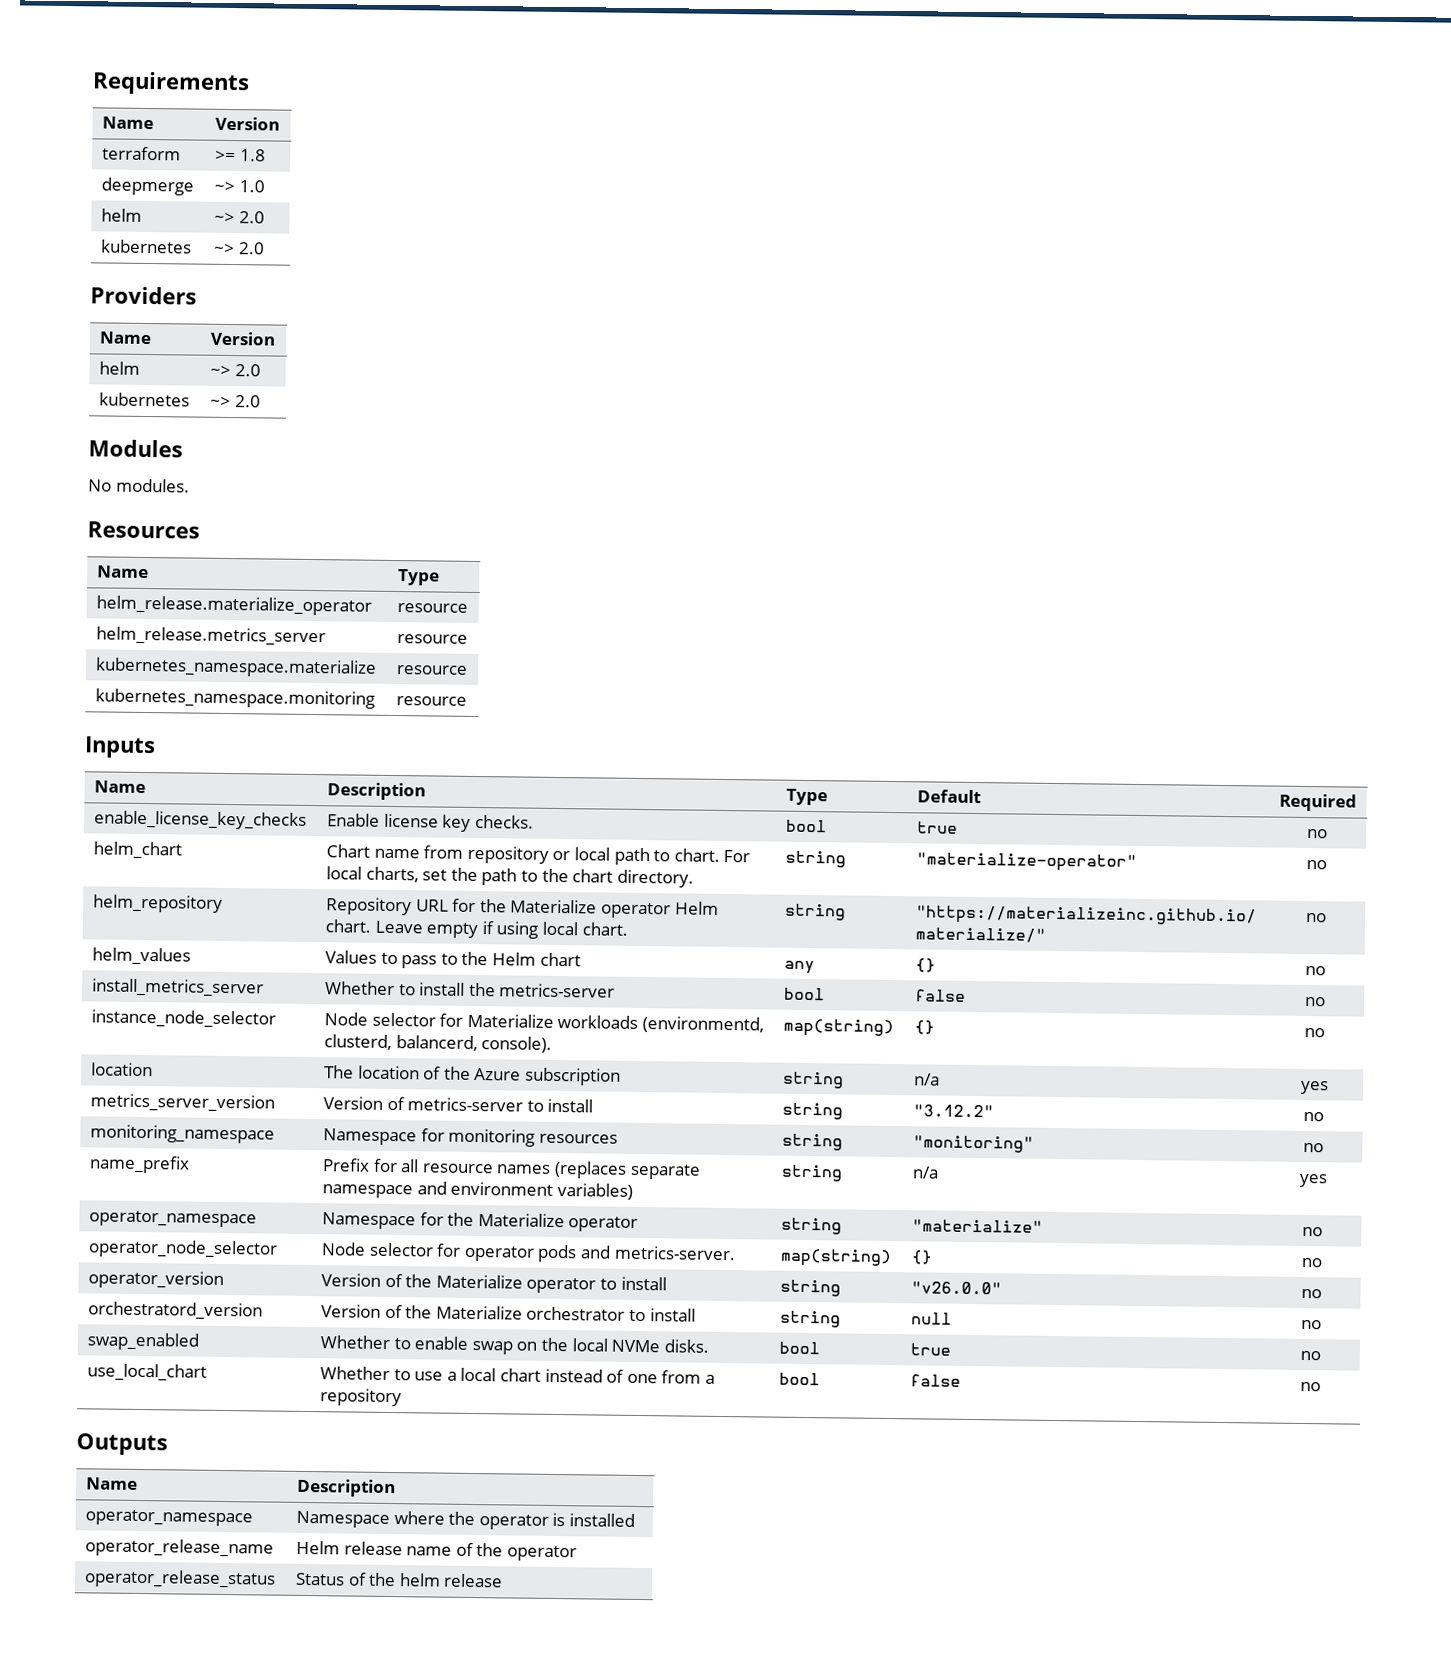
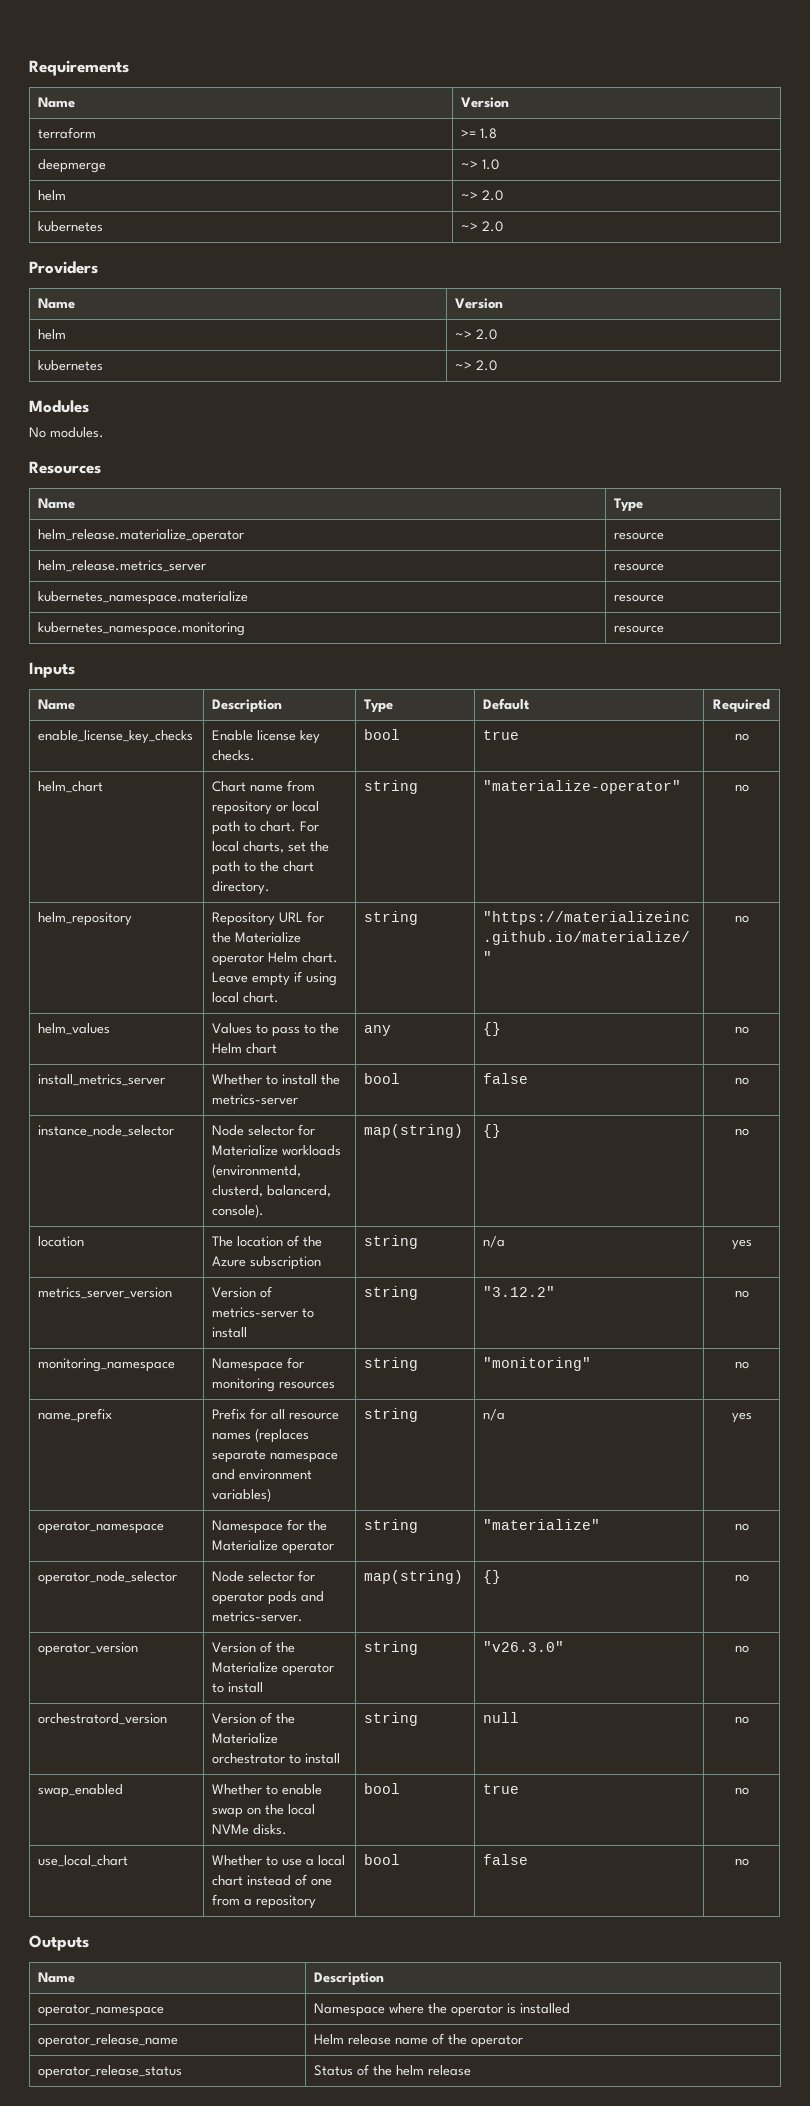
[911,1281,1003,1295] "v26.0.0" -> [483,1641,565,1652] "v26.3.0"

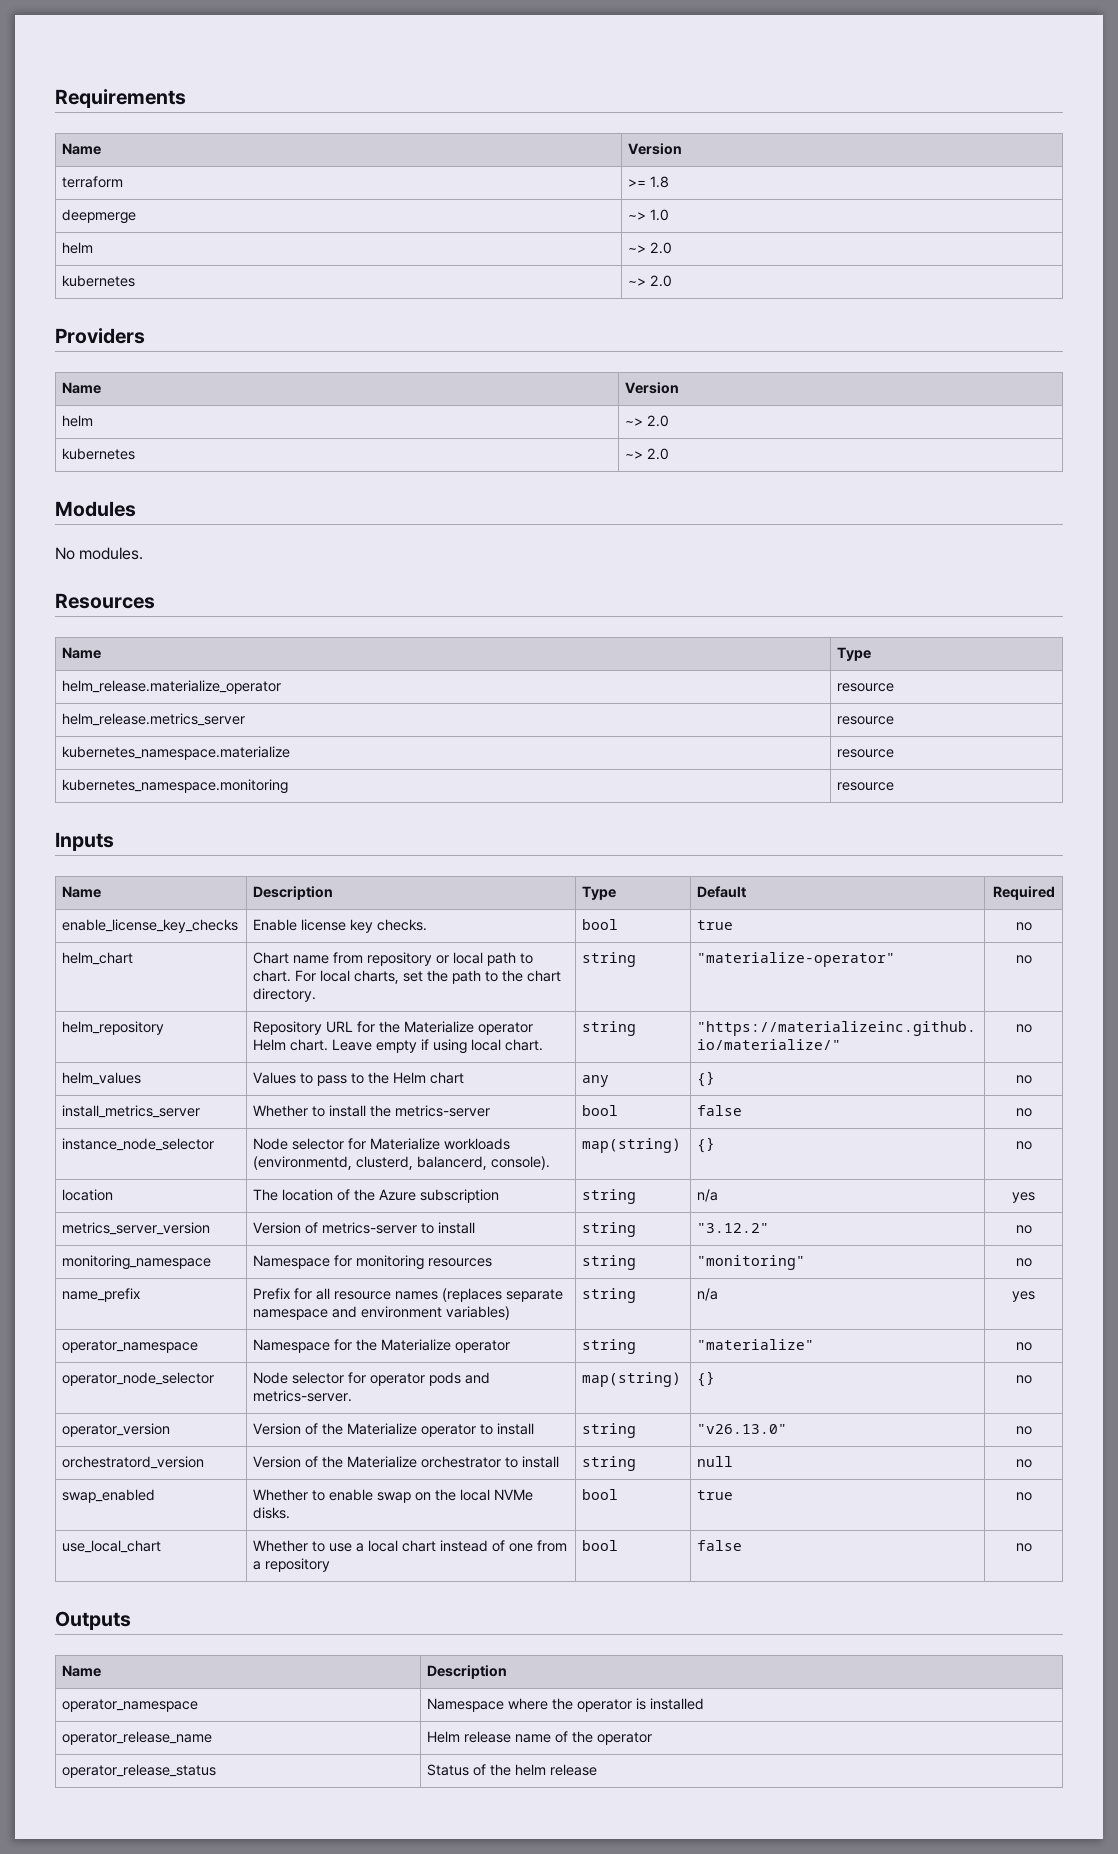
[483,1641,565,1652] "v26.3.0" -> [697,1424,788,1434] "v26.13.0"

